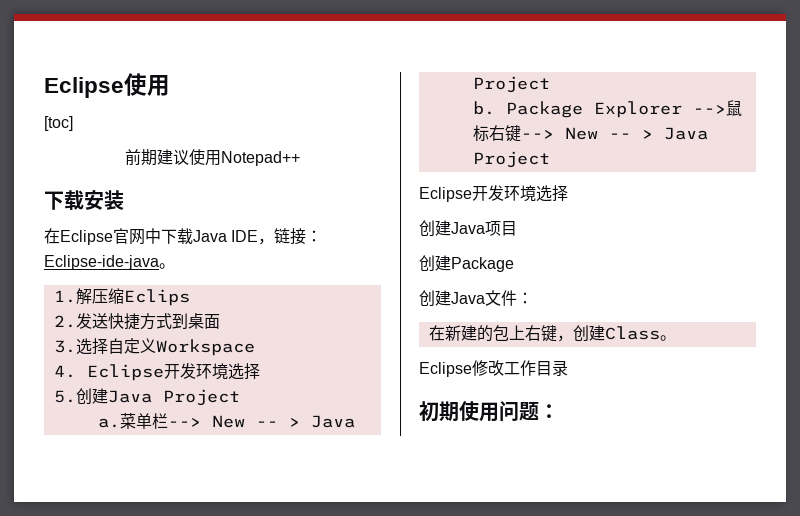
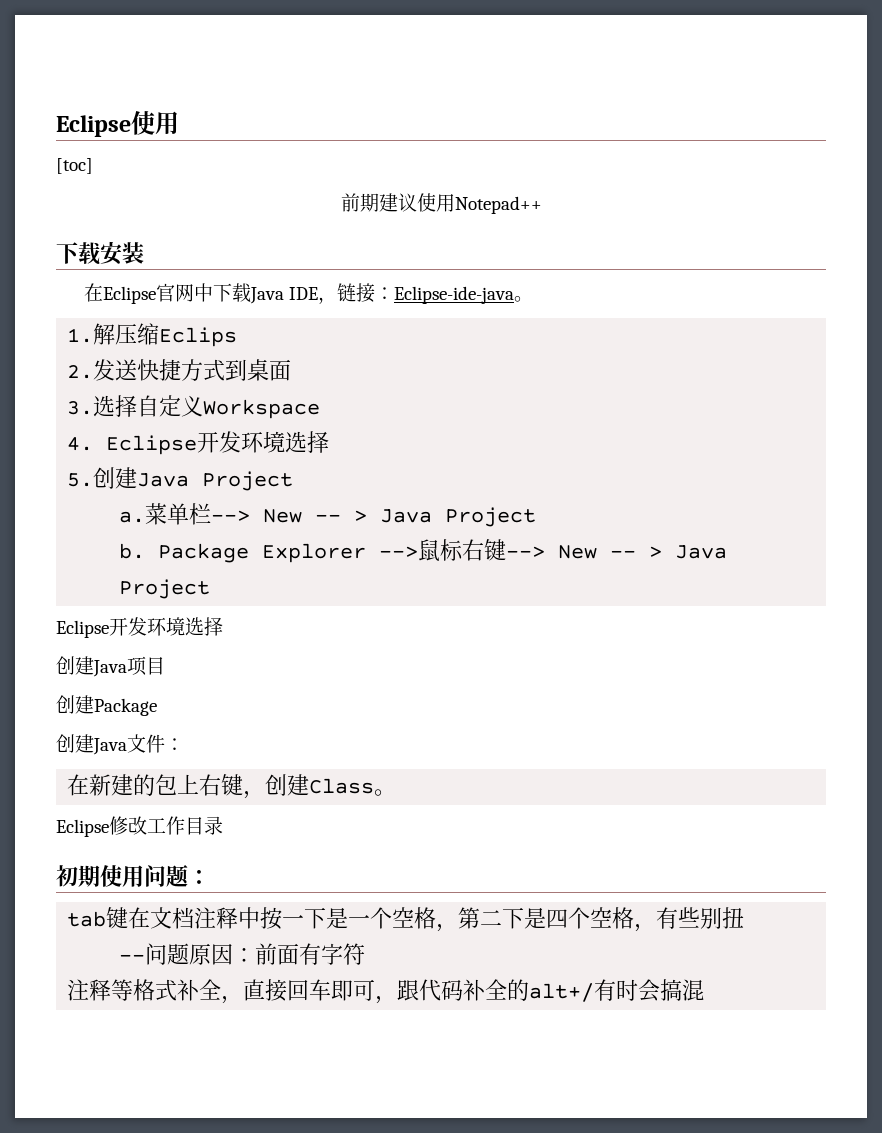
(559, 411) none -> [67,907,745,932] [119,943,366,965] [67,979,705,1004] // tab键在文档注释中按一下是一个空格，第二下是四个空格，有些别扭 // --问题原因：前面有字符 // 注释等格式补全，直接回车即可，跟代码补全的alt+/有时会搞混

